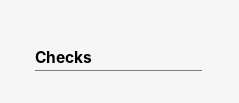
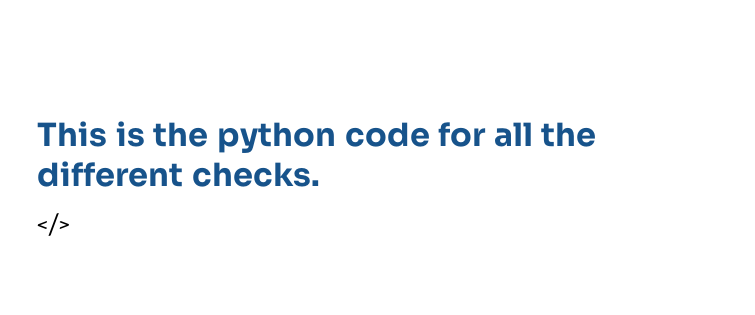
[35,51,92,63] Checks -> [37,121,597,153] [37,161,320,187] [37,213,70,236] This is the python code for all the different checks. // </>

